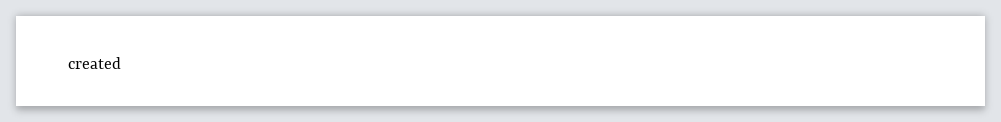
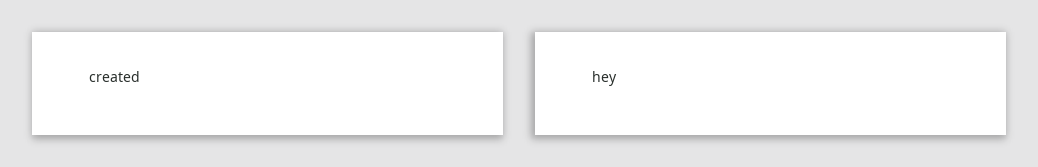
(121, 63) none -> [592,71,617,86] // hey

